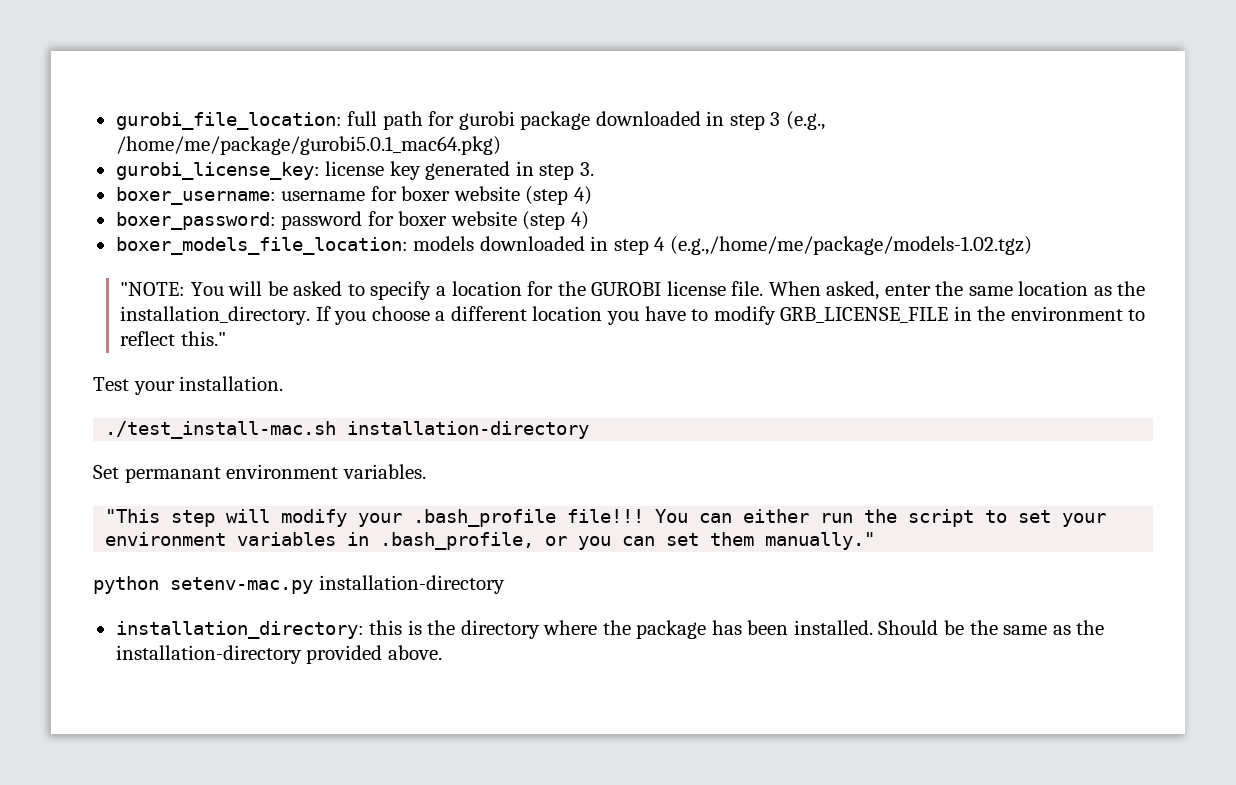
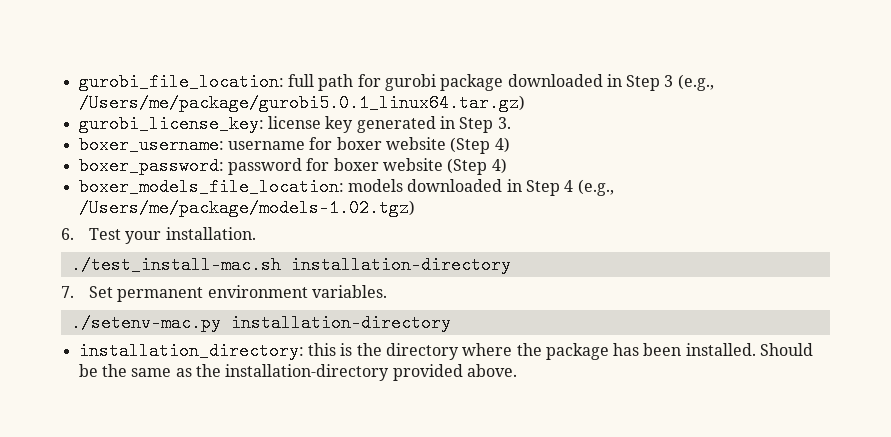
[729,114,765,130] step -> [626,75,661,91] Step
[115,136,501,155] /home/me/package/gurobi5.0.1_mac64.pkg) -> [78,94,525,112] /Users/me/package/gurobi5.0.1_linux64.tar.gz)
[539,164,575,180] step -> [459,117,494,133] Step
[525,186,569,205] (step -> [450,137,491,154] (Step
[522,211,566,230] (step -> [447,158,488,175] (Step
[613,236,1032,255] [120,281,1146,300] [120,306,1146,325] [120,331,226,346] step 4 (e.g.,/home/me/package/models-1.02.tgz) // "NOTE: You will be asked to specify a location for the GUROBI license file. When asked, enter the same location as the installation_directory. If you choose a different location you have to modify GRB_LICENSE_FILE in the environment to reflect this." // -> [525,179,614,196] [78,199,415,217] [61,228,74,240] Step 4 (e.g., /Users/me/package/models-1.02.tgz) // 6.
[93,465,221,483] Set permanant -> [61,286,204,302] 7. Set permanent
[105,509,1107,527] [105,532,876,550] [93,576,313,594] "This step will modify your .bash_profile file!!! You can either run the script to set your environment variables in .bash_profile, or you can set them manually." // python setenv-mac.py -> [70,314,221,332] ./setenv-mac.py

